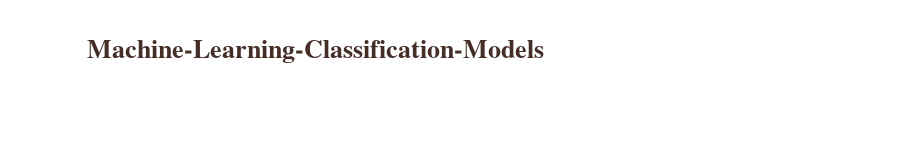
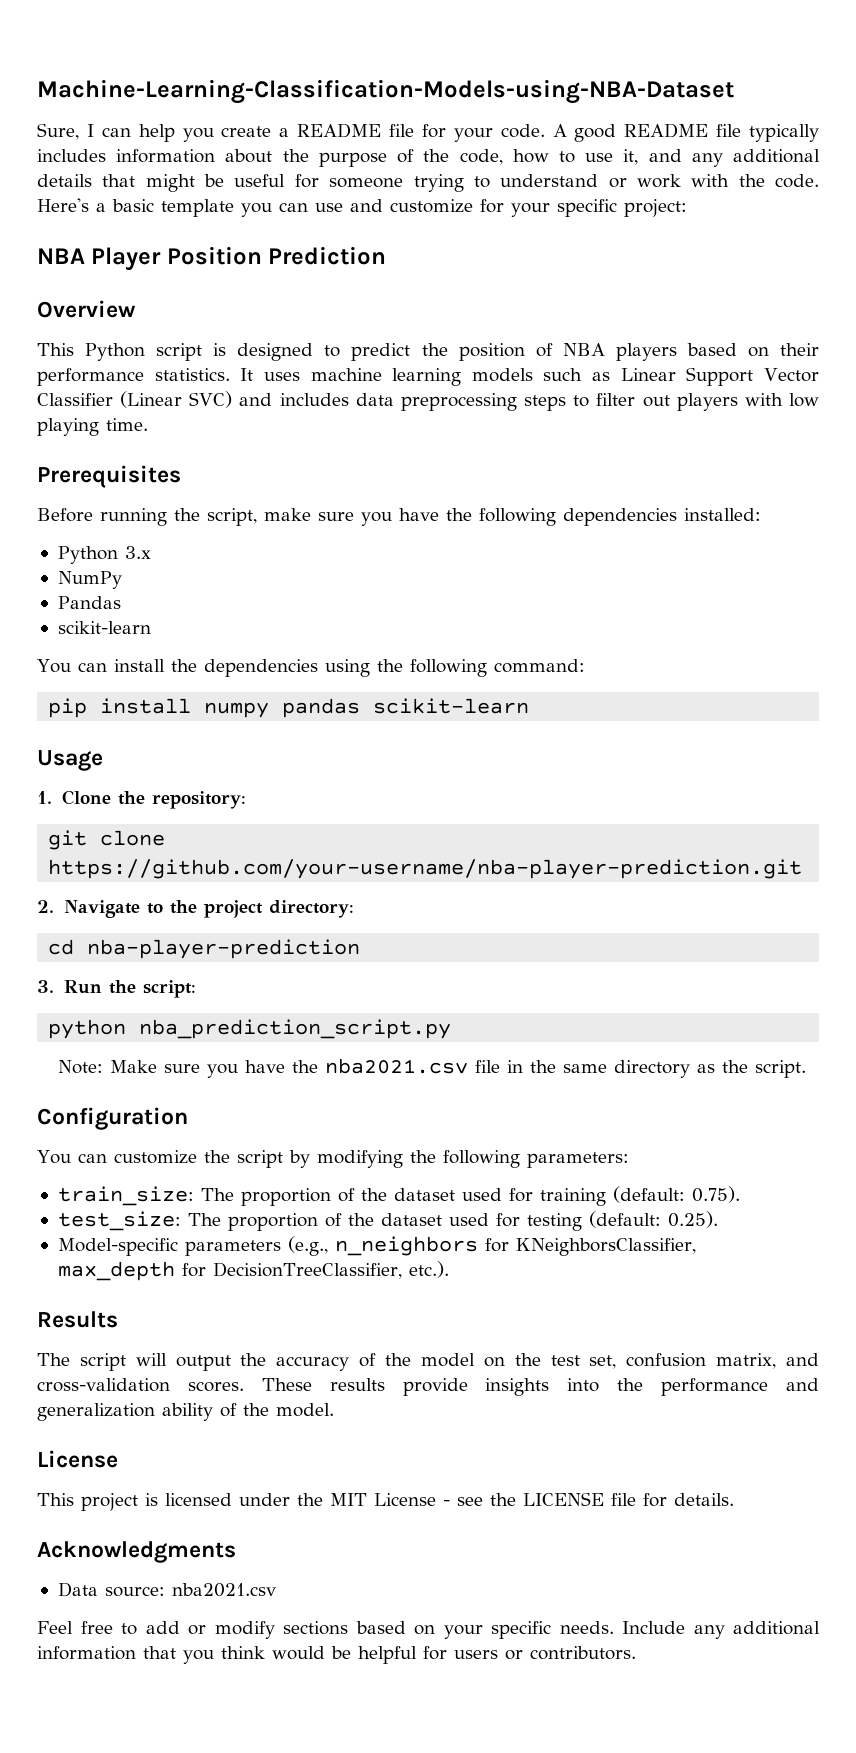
[87,40,544,63] Machine-Learning-Classification-Models -> [37,79,734,104] [37,123,819,142] [37,149,820,167] [37,174,819,192] [37,198,687,217] [37,246,387,271] [37,300,136,318] [37,343,819,361] [37,367,820,386] [37,391,820,411] [37,418,148,436] [37,465,181,488] [37,508,761,526] [57,546,151,564] [57,571,122,589] [57,596,121,609] [57,621,151,634] [37,659,585,677] [48,698,530,718] [37,750,103,771] [37,790,246,809] [48,830,166,850] [48,859,803,879] [37,900,354,918] [48,939,361,959] [37,980,196,998] [48,1019,452,1039] [58,1058,807,1078] [37,1107,188,1130] [37,1150,629,1168] [57,1186,740,1206] [57,1211,718,1231] [57,1236,696,1256] [57,1261,449,1281] [37,1311,118,1328] [37,1353,820,1371] [37,1378,820,1396] [37,1403,334,1421] [37,1450,118,1468] [37,1492,734,1511] [37,1541,236,1563] [57,1582,276,1597] [37,1621,820,1639] [37,1646,636,1664] Machine-Learning-Classification-Models-using-NBA-Dataset // Sure, I can help you create a README file for your code. A good README file typically includes information about the purpose of the code, how to use it, and any additional details that might be useful for someone trying to understand or work with the code. Here's a basic template you can use and customize for your specific project: // NBA Player Position Prediction // Overview // This Python script is designed to predict the position of NBA players based on their performance statistics. It uses machine learning models such as Linear Support Vector Classifier (Linear SVC) and includes data preprocessing steps to filter out players with low playing time. // Prerequisites // Before running the script, make sure you have the following dependencies installed: // Python 3.x // NumPy // Pandas // scikit-learn // You can install the dependencies using the following command: // pip install numpy pandas scikit-learn // Usage // 1. Clone the repository: // git clone https://github.com/your-username/nba-player-prediction.git // 2. Navigate to the project directory: // cd nba-player-prediction // 3. Run the script: // python nba_prediction_script.py // Note: Make sure you have the nba2021.csv file in the same directory as the script. // Configuration // You can customize the script by modifying the following parameters: // train_size: The proportion of the dataset used for training (default: 0.75). // test_size: The proportion of the dataset used for testing (default: 0.25). // Model-specific parameters (e.g., n_neighbors for KNeighborsClassifier, max_depth for DecisionTreeClassifier, etc.). // Results // The script will output the accuracy of the model on the test set, confusion matrix, and cross-validation scores. These results provide insights into the performance and generalization ability of the model. // License // This project is licensed under the MIT License - see the LICENSE file for details. // Acknowledgments // Data source: nba2021.csv // Feel free to add or modify sections based on your specific needs. Include any additional information that you think would be helpful for users or contributors.

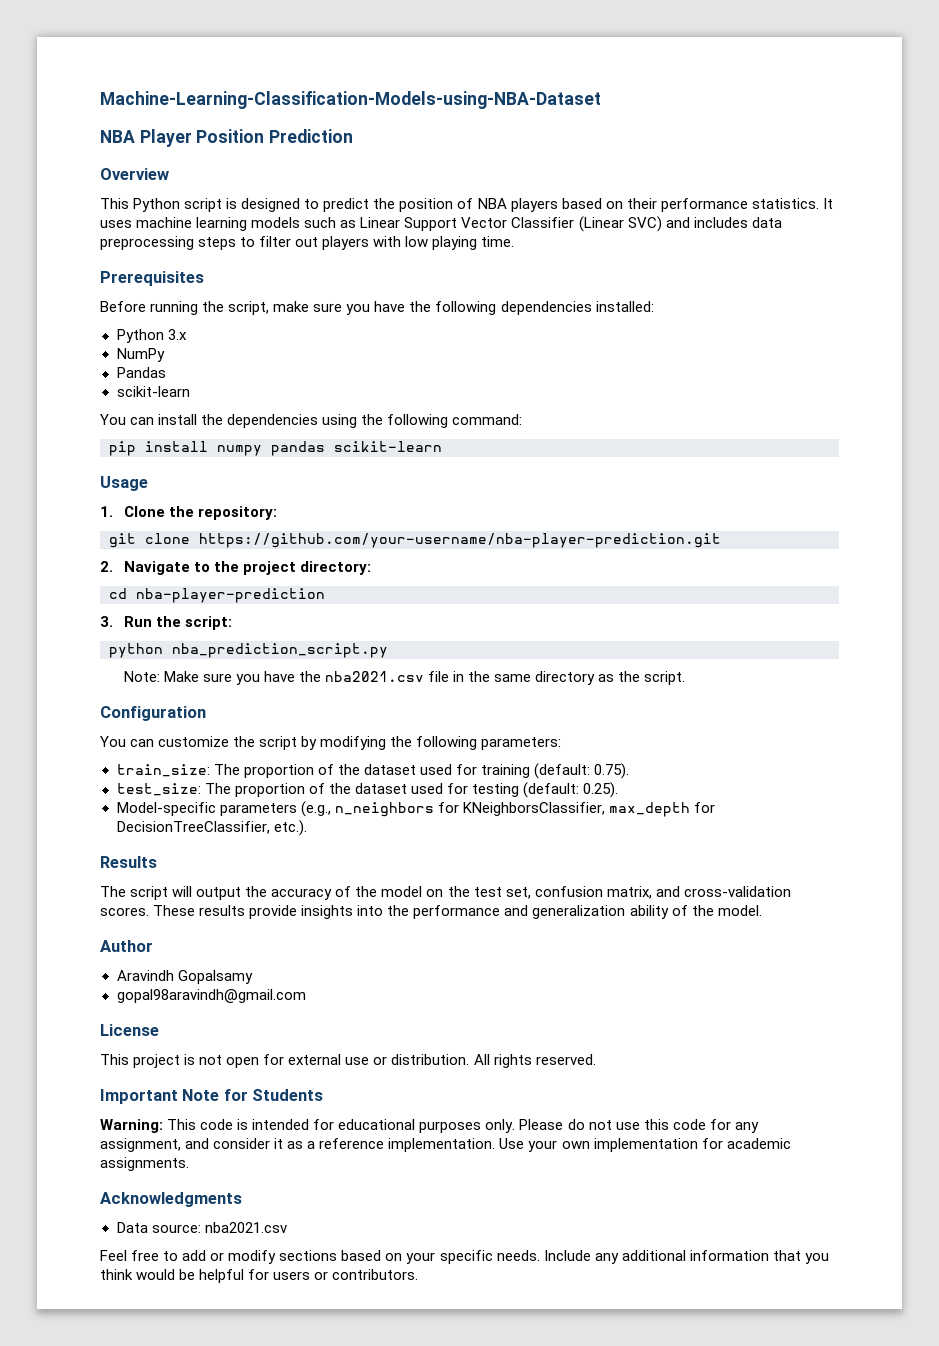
[37,123,819,142] [37,149,820,167] [37,174,819,192] [37,198,687,217] // Sure, I can help you create a README file for your code. A good README file typically includes information about the purpose of the code, how to use it, and any additional details that might be useful for someone trying to understand or work with the code. Here's a basic template you can use and customize for your specific project: -> (601, 100) none
(334, 1410) none -> [100,940,153,952] [116,970,253,984] [116,989,306,1003] // Author // Aravindh Gopalsamy // gopal98aravindh@gmail.com
[165,1492,734,1507] licensed under the MIT License - see the LICENSE file for details. -> [199,1054,596,1068] [100,1089,324,1104] [100,1119,759,1133] [100,1138,791,1152] [100,1157,189,1171] not open for external use or distribution. All rights reserved. // Important Note for Students // Warning: This code is intended for educational purposes only. Please do not use this code for any assignment, and consider it as a reference implementation. Use your own implementation for academic assignments.

